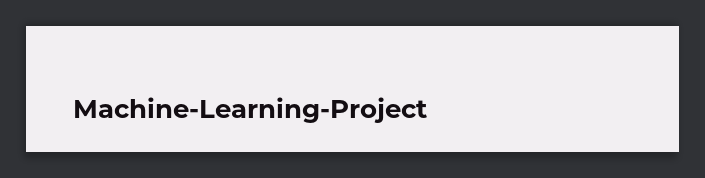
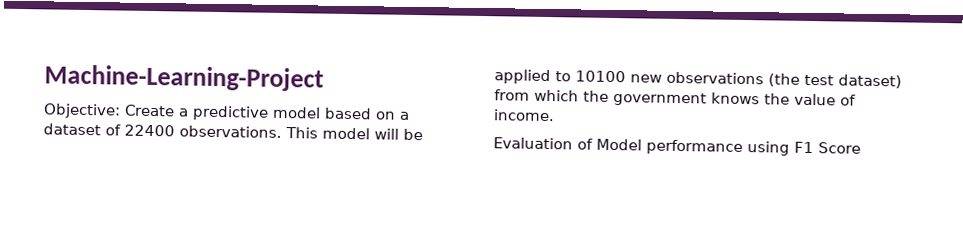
(427, 110) none -> [43,103,410,121] [43,123,423,141] [494,69,902,89] [494,89,856,107] [493,109,555,122] [493,137,861,156] // Objective: Create a predictive model based on a dataset of 22400 observations. This model will be applied to 10100 new observations (the test dataset) from which the government knows the value of income. // Evaluation of Model performance using F1 Score

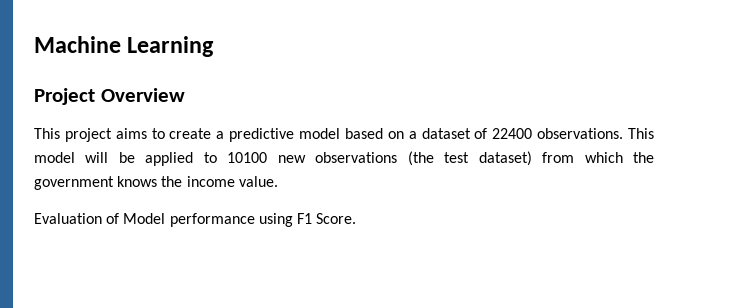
[44,64,324,92] [43,103,175,119] Machine-Learning-Project // Objective: Create -> [34,36,215,57] [34,88,185,105] [34,128,212,142] Machine Learning // Project Overview // This project aims to create
[794,93,856,106] [493,109,555,122] value of income. -> [186,176,278,187] income value.
[818,142,861,154] Score -> [316,213,357,224] Score.

